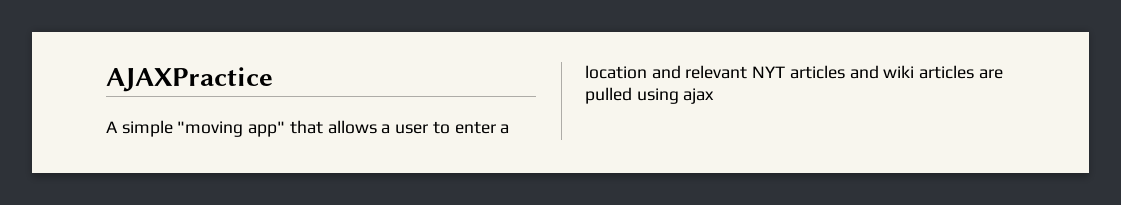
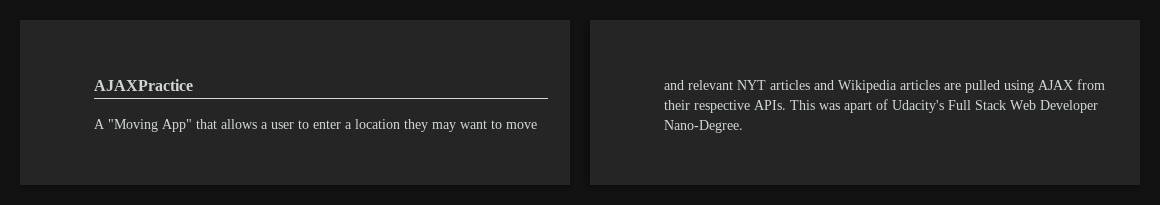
[121,120,286,137] simple "moving app" -> [108,119,192,132] "Moving App"
(647, 72) none -> [404,119,537,132] they may want to move
[883,65,915,78] wiki -> [838,80,897,93] Wikipedia
[683,88,715,104] ajax -> [1038,79,1105,90] [664,99,1098,113] [664,120,743,133] AJAX from their respective APIs. This was apart of Udacity's Full Stack Web Developer Nano-Degree.

